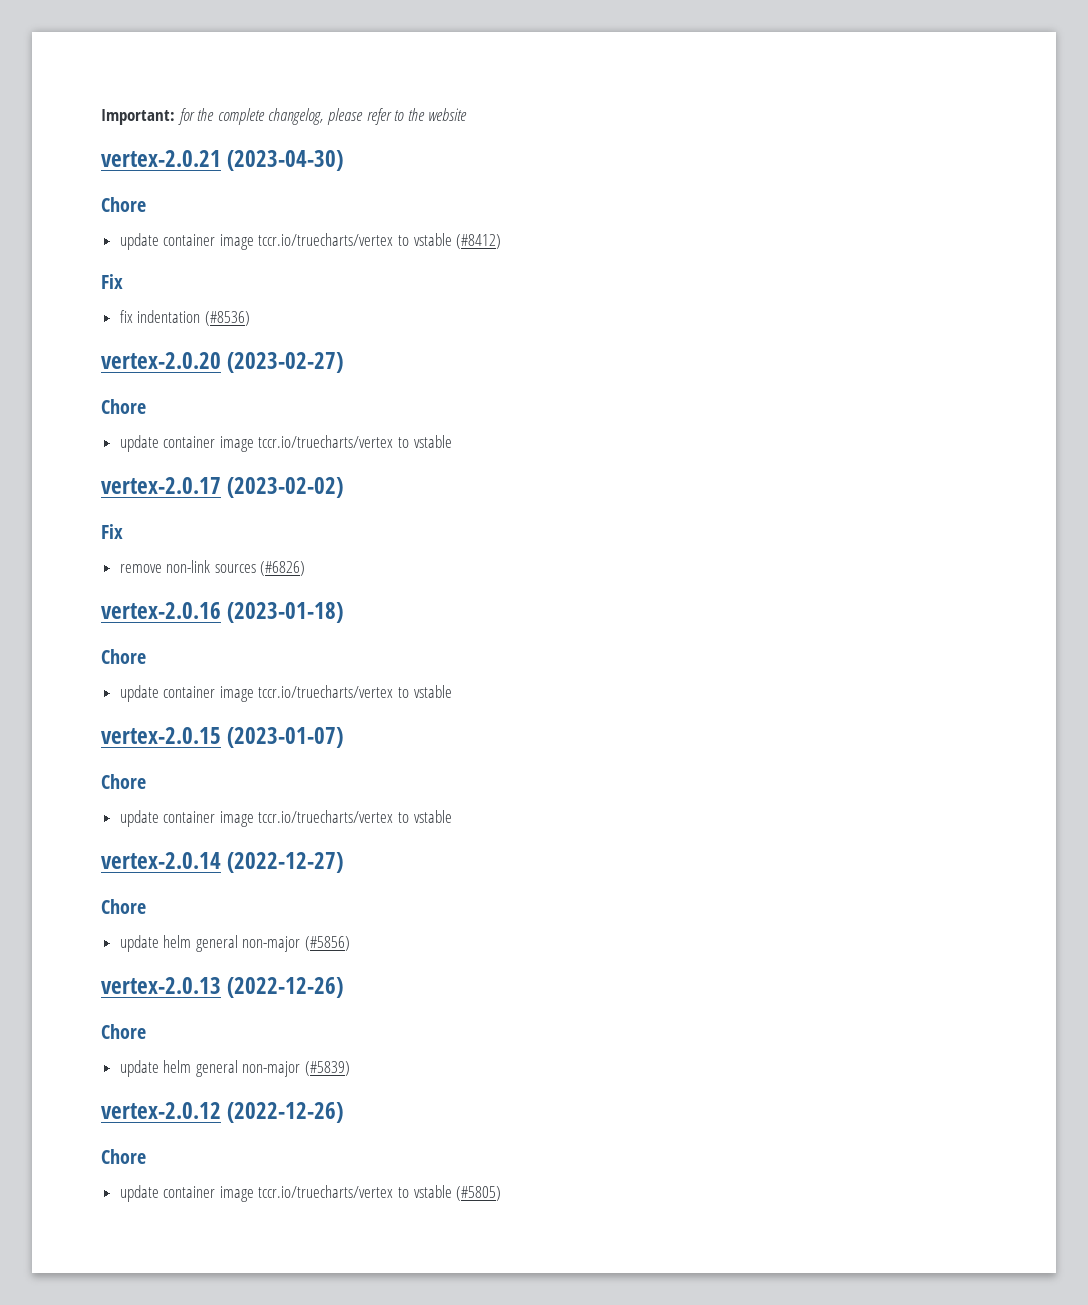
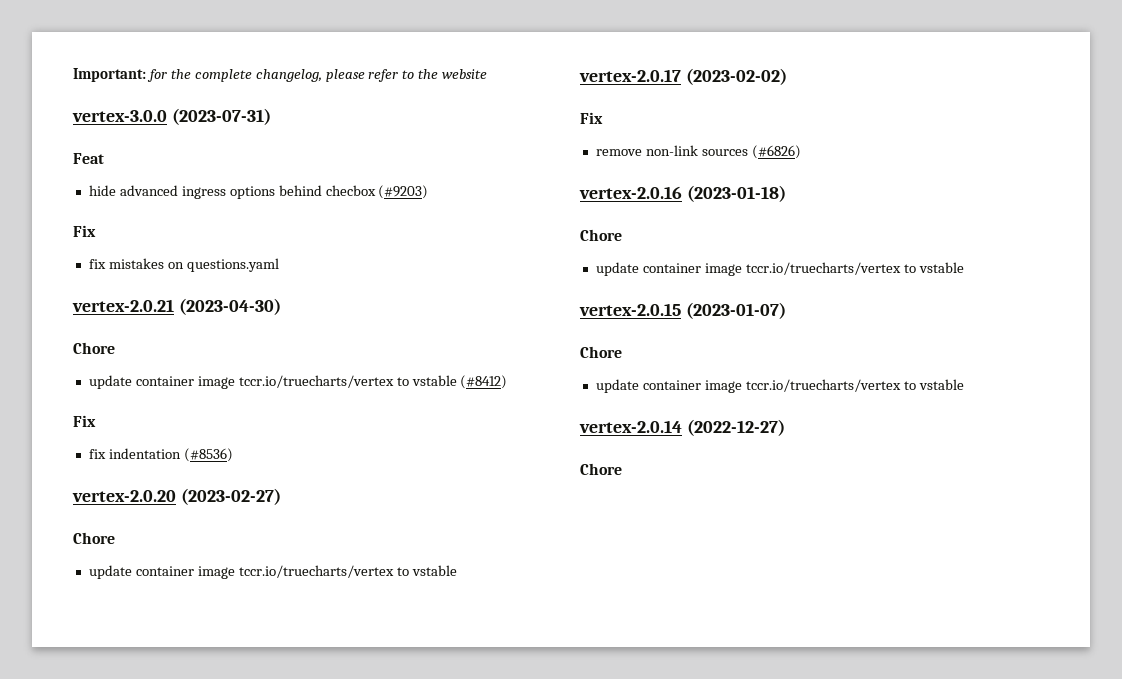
(468, 114) none -> [72,108,271,125] [73,153,104,164] [88,185,429,199] [73,225,96,237] [88,258,279,272] // vertex-3.0.0 (2023-07-31) // Feat // hide advanced ingress options behind checbox (#9203) // Fix // fix mistakes on questions.yaml
[119,935,351,952] [101,977,344,998] [101,1024,146,1039] [119,1060,351,1077] [101,1102,344,1123] [101,1149,146,1164] [119,1185,502,1202] // update helm general non-major (#5856) // vertex-2.0.13 (2022-12-26) // Chore // update helm general non-major (#5839) // vertex-2.0.12 (2022-12-26) // Chore // update container image tccr.io/truecharts/vertex to vstable (#5805) -> (622, 469) none

